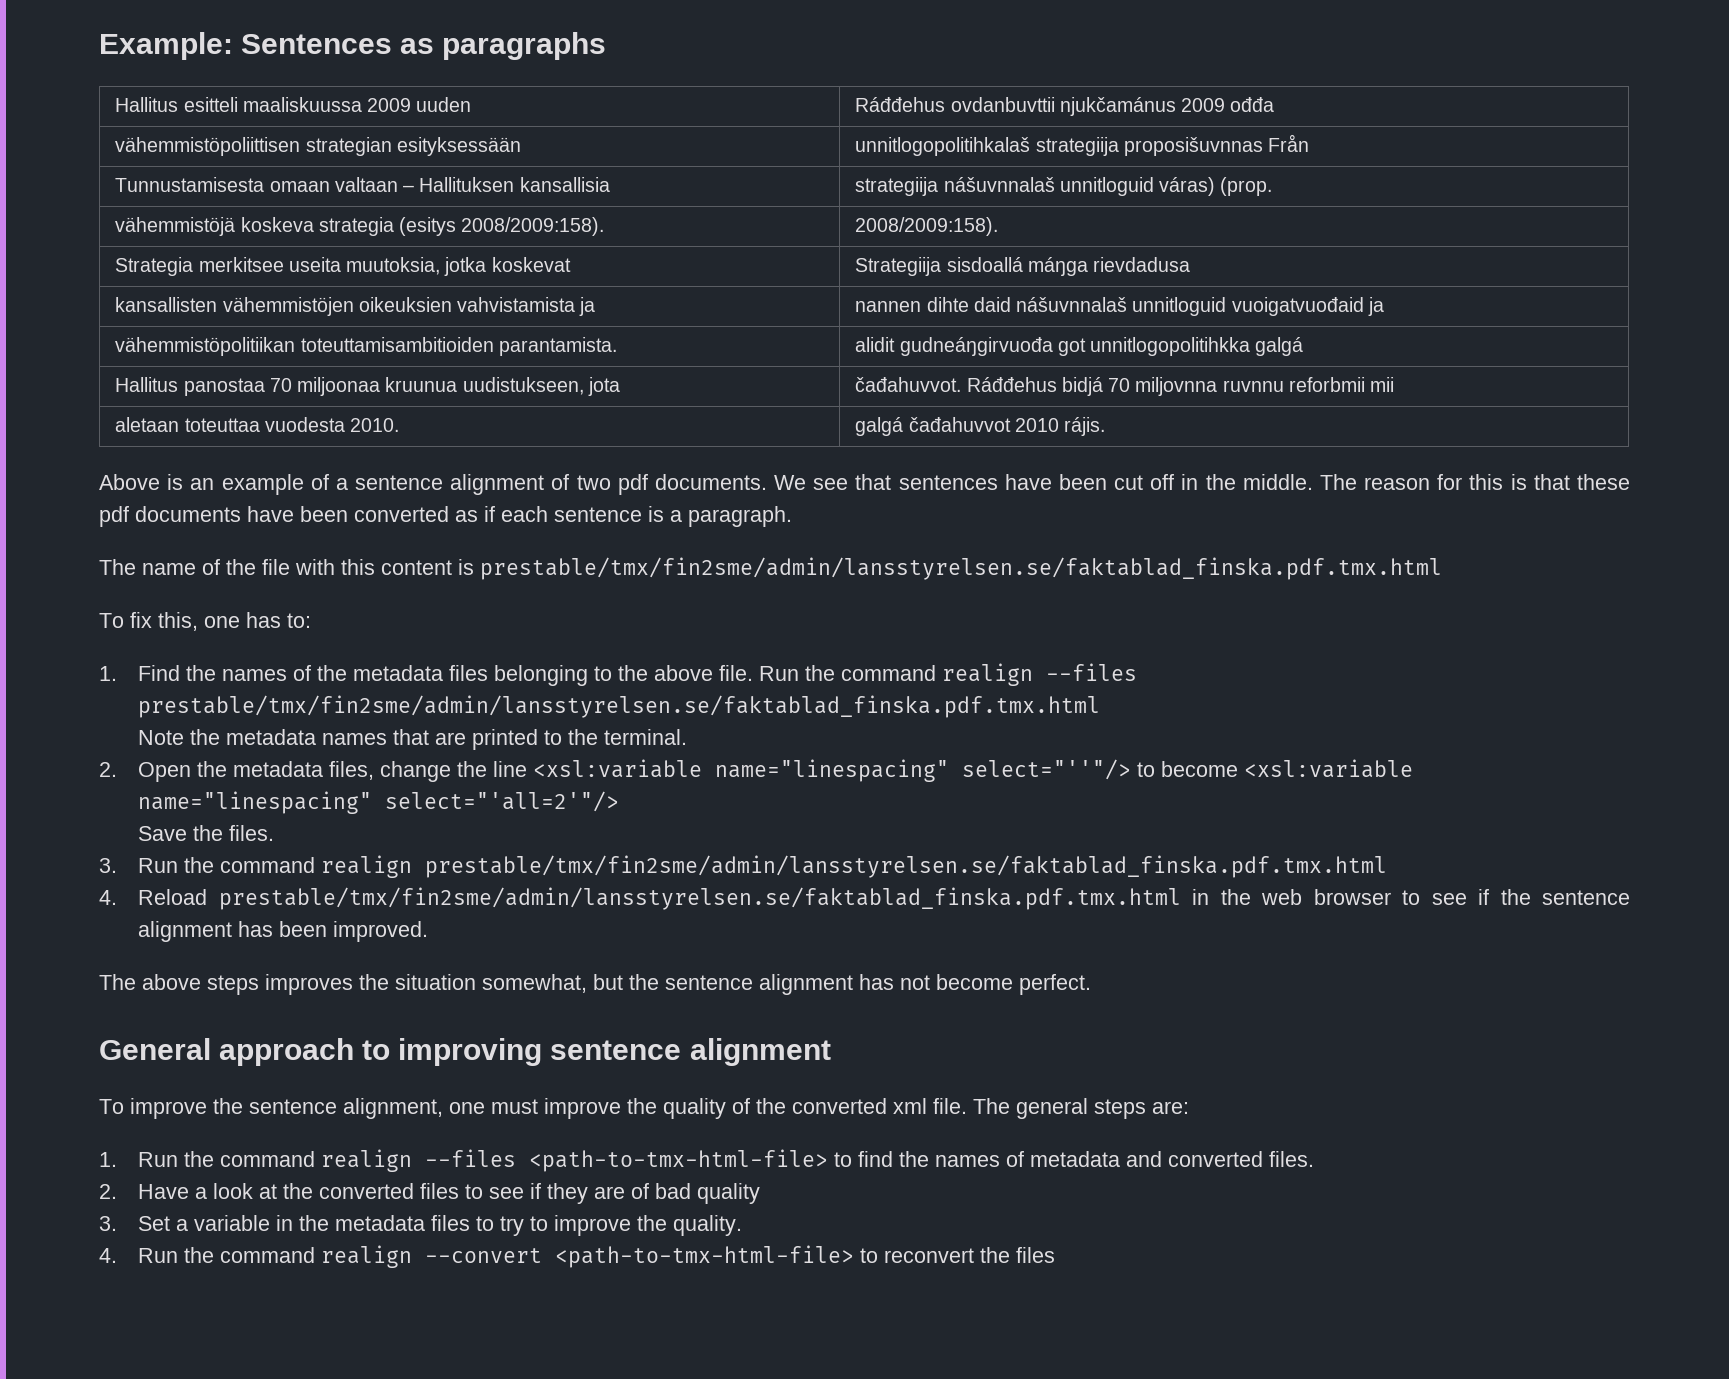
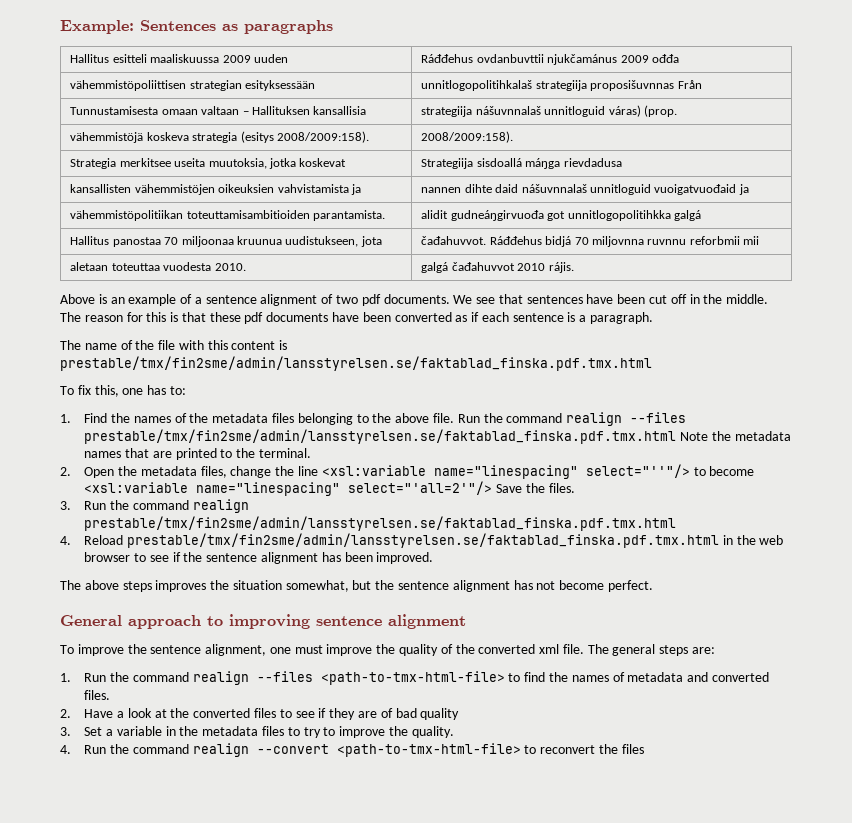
(1101, 706) // -> (677, 436) none
(620, 801) // -> (493, 488) none

